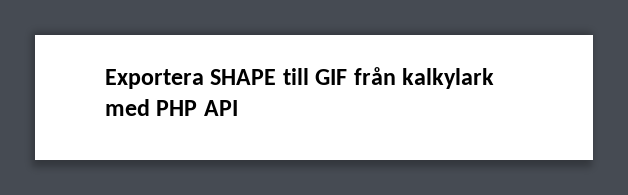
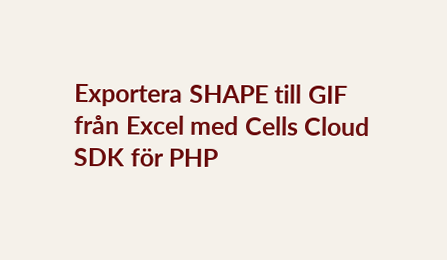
[402,68,495,89] [105,99,238,116] kalkylark med PHP API -> [124,115,371,137] [73,147,219,167] Excel med Cells Cloud SDK för PHP

